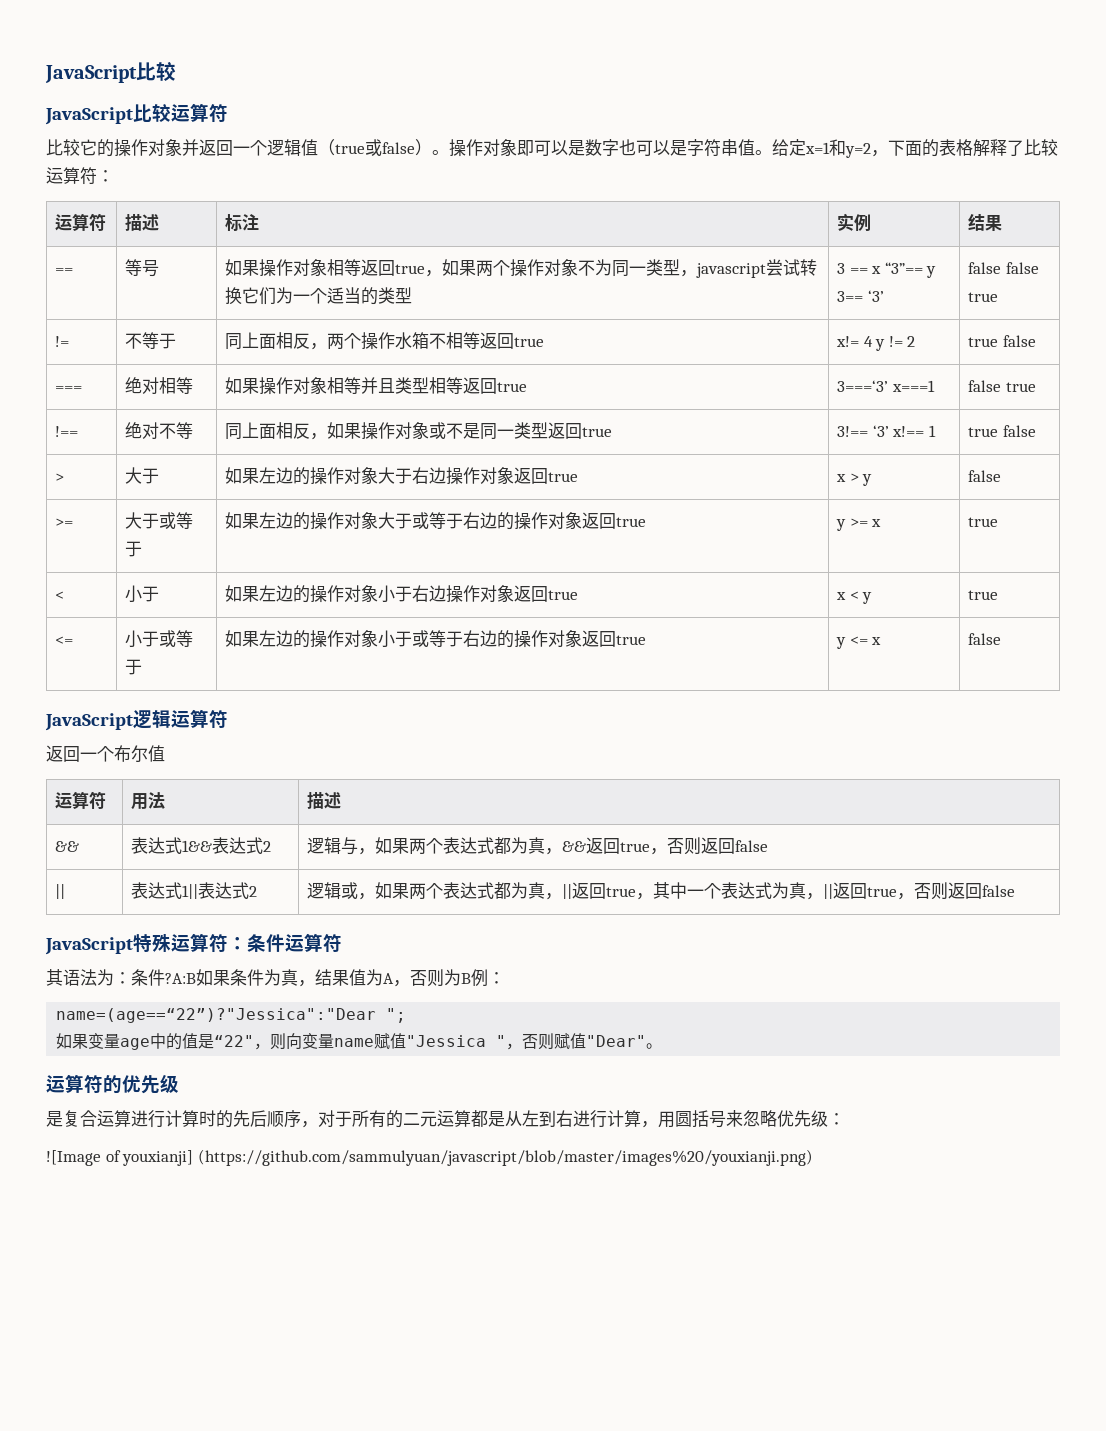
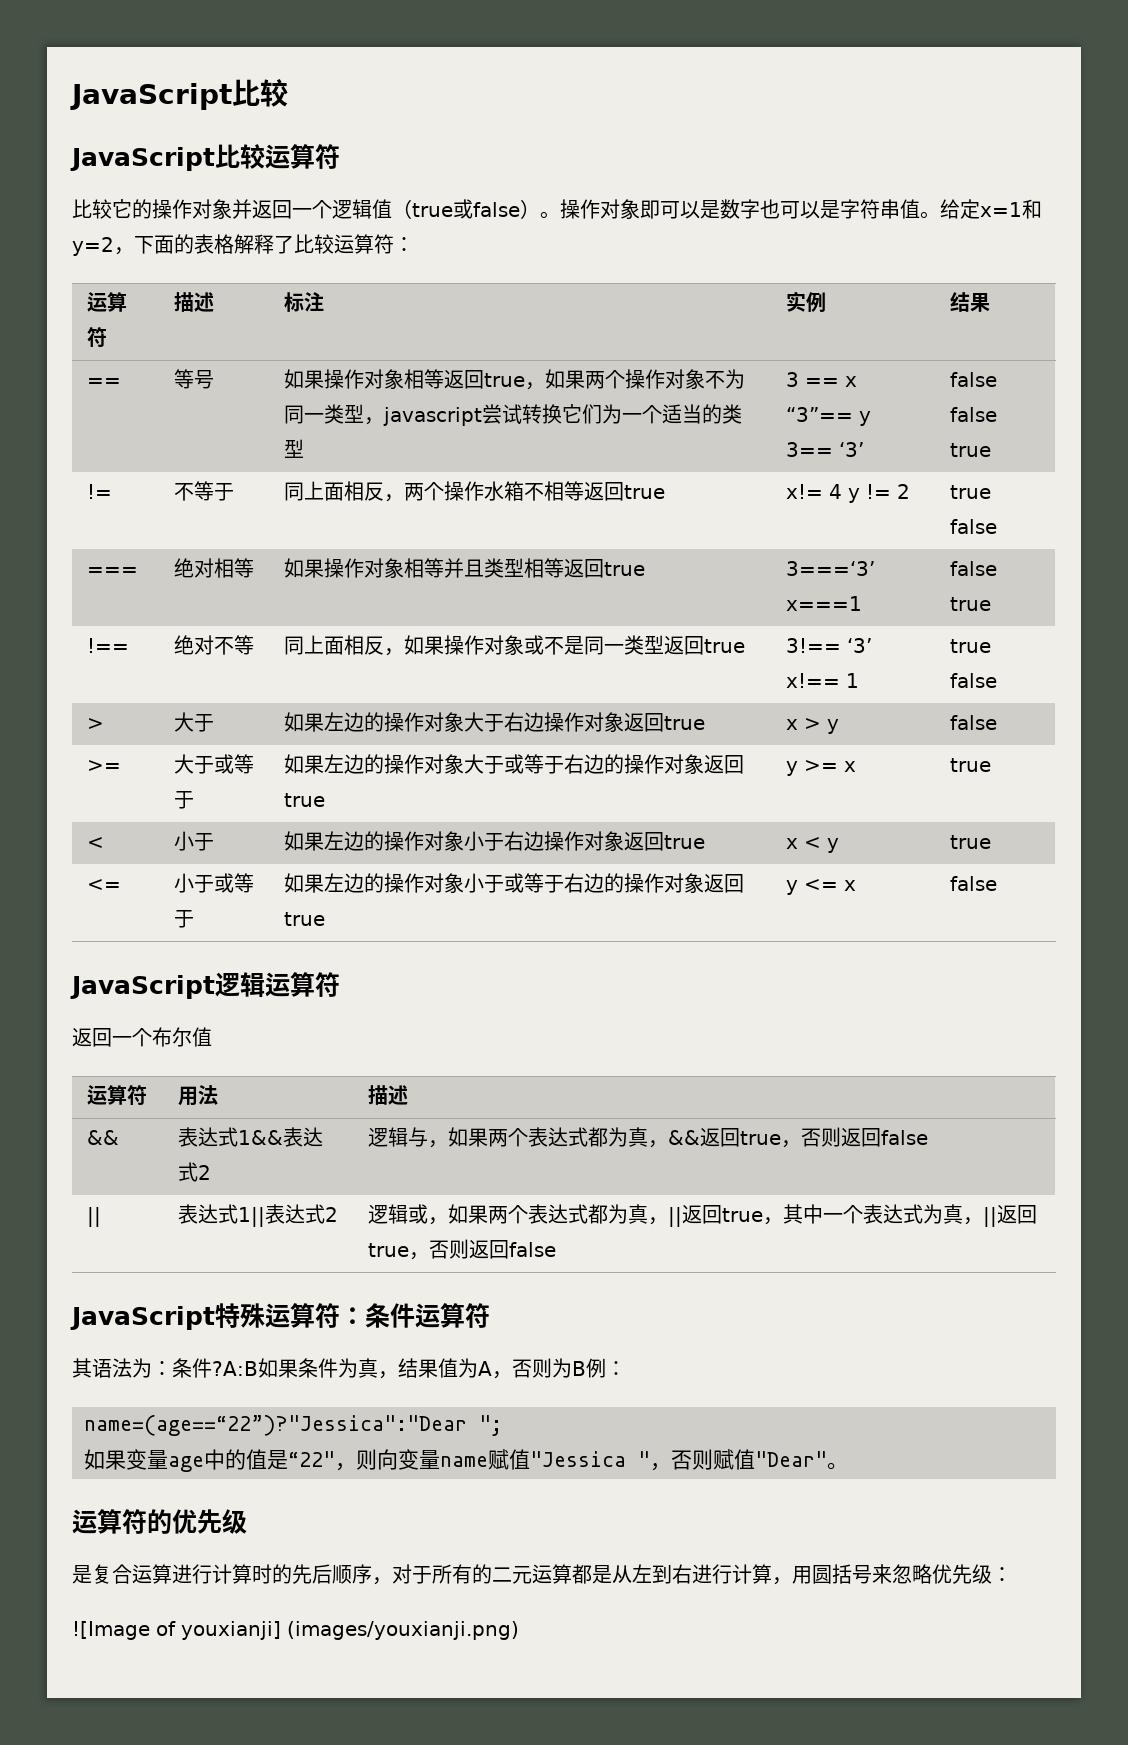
[197,1149,813,1166] (https://github.com/sammulyuan/javascript/blob/master/images%20/youxianji.png) -> [287,1621,519,1640] (images/youxianji.png)

